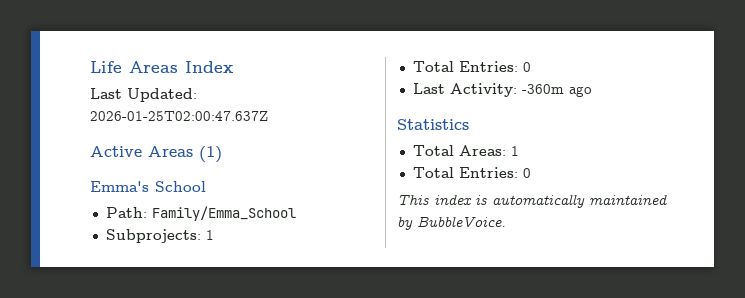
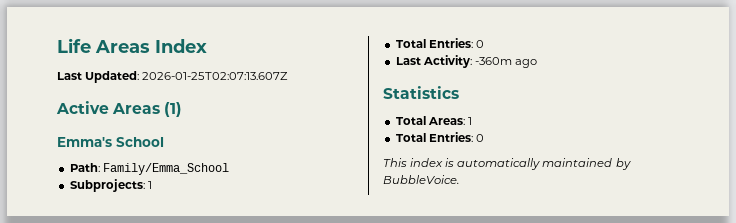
[90,111,268,121] 2026-01-25T02:00:47.637Z -> [142,72,289,80] 2026-01-25T02:07:13.607Z

